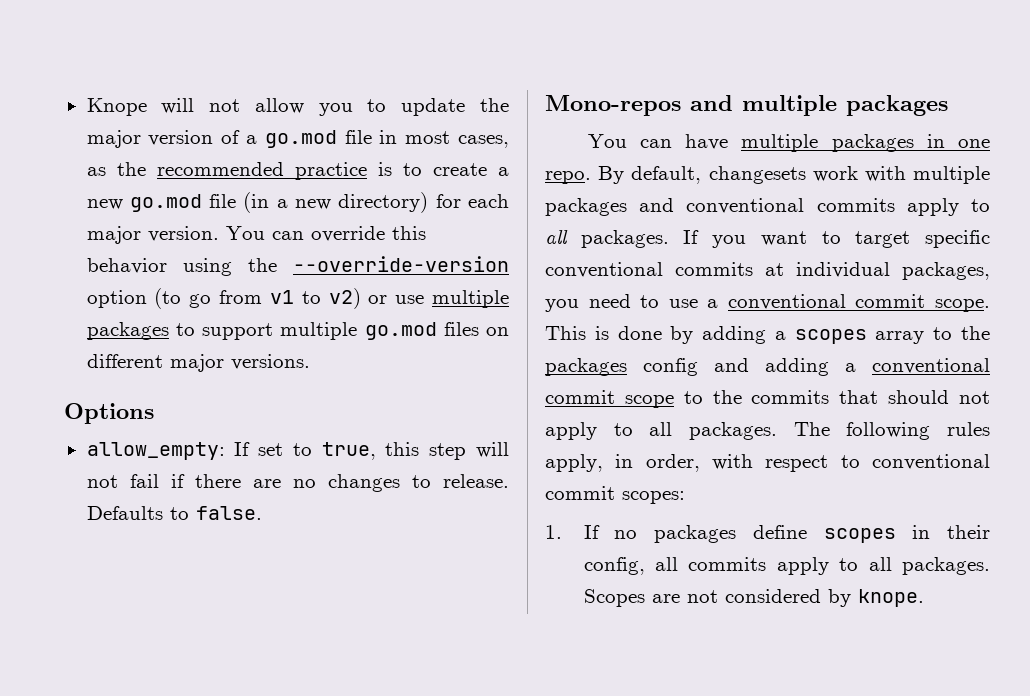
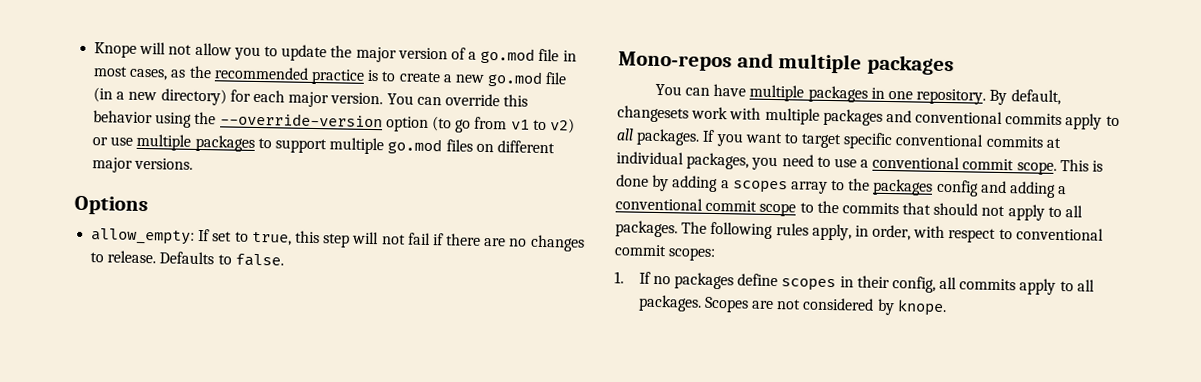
[545,171,591,184] repo. -> [916,88,987,105] repository.

